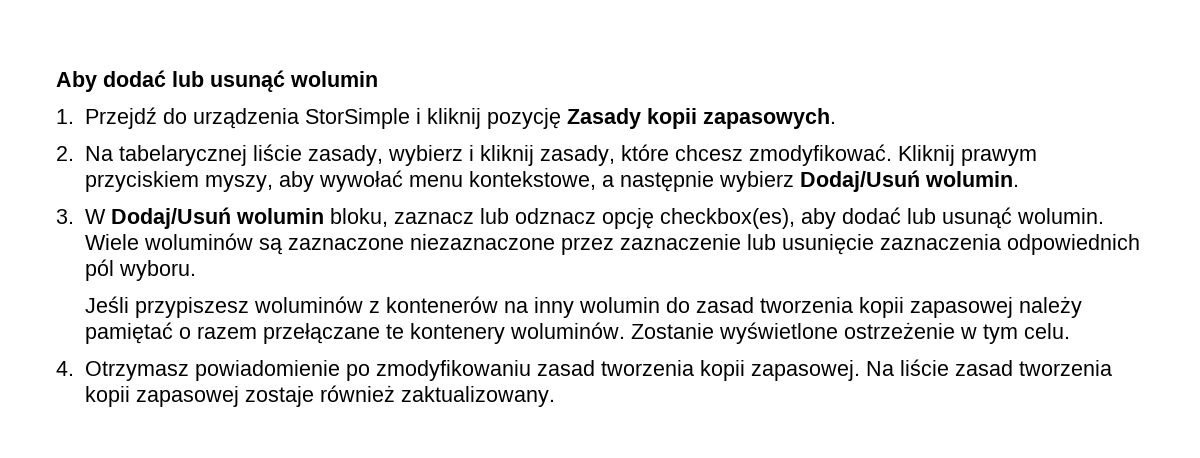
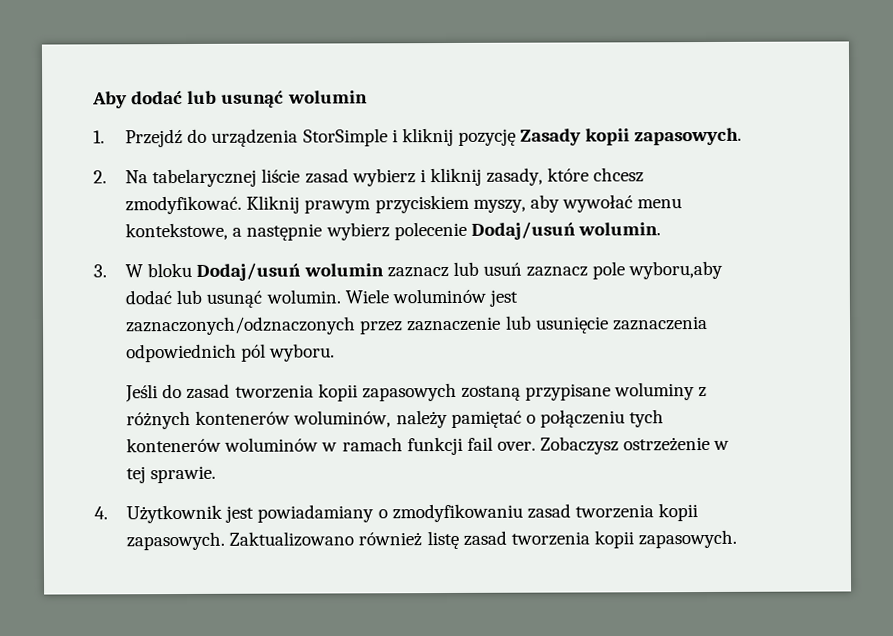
[307,145,383,166] zasady, -> [304,168,349,184] zasad
[799,170,920,192] Dodaj/Usuń -> [393,221,576,241] polecenie Dodaj/usuń
[110,207,836,229] Dodaj/Usuń wolumin bloku, zaznacz lub odznacz opcję checkbox(es), aby -> [147,260,724,281] bloku Dodaj/usuń wolumin zaznacz lub usuń zaznacz pole wyboru,aby
[258,234,555,255] są zaznaczone niezaznaczone -> [488,289,518,307] [125,316,357,336] jest zaznaczonych/odznaczonych
[134,296,1082,318] [84,322,1070,344] [56,359,1112,381] [84,385,555,407] przypiszesz woluminów z kontenerów na inny wolumin do zasad tworzenia kopii zapasowej należy pamiętać o razem przełączane te kontenery woluminów. Zostanie wyświetlone ostrzeżenie w tym celu. // 4. Otrzymasz powiadomienie po zmodyfikowaniu zasad tworzenia kopii zapasowej. Na liście zasad tworzenia kopii zapasowej zostaje również zaktualizowany. -> [162,382,708,402] [126,409,665,430] [126,436,730,456] [126,465,217,484] [94,503,699,524] [126,529,738,551] do zasad tworzenia kopii zapasowych zostaną przypisane woluminy z różnych kontenerów woluminów, należy pamiętać o połączeniu tych kontenerów woluminów w ramach funkcji fail over. Zobaczysz ostrzeżenie w tej sprawie. // 4. Użytkownik jest powiadamiany o zmodyfikowaniu zasad tworzenia kopii zapasowych. Zaktualizowano również listę zasad tworzenia kopii zapasowych.

